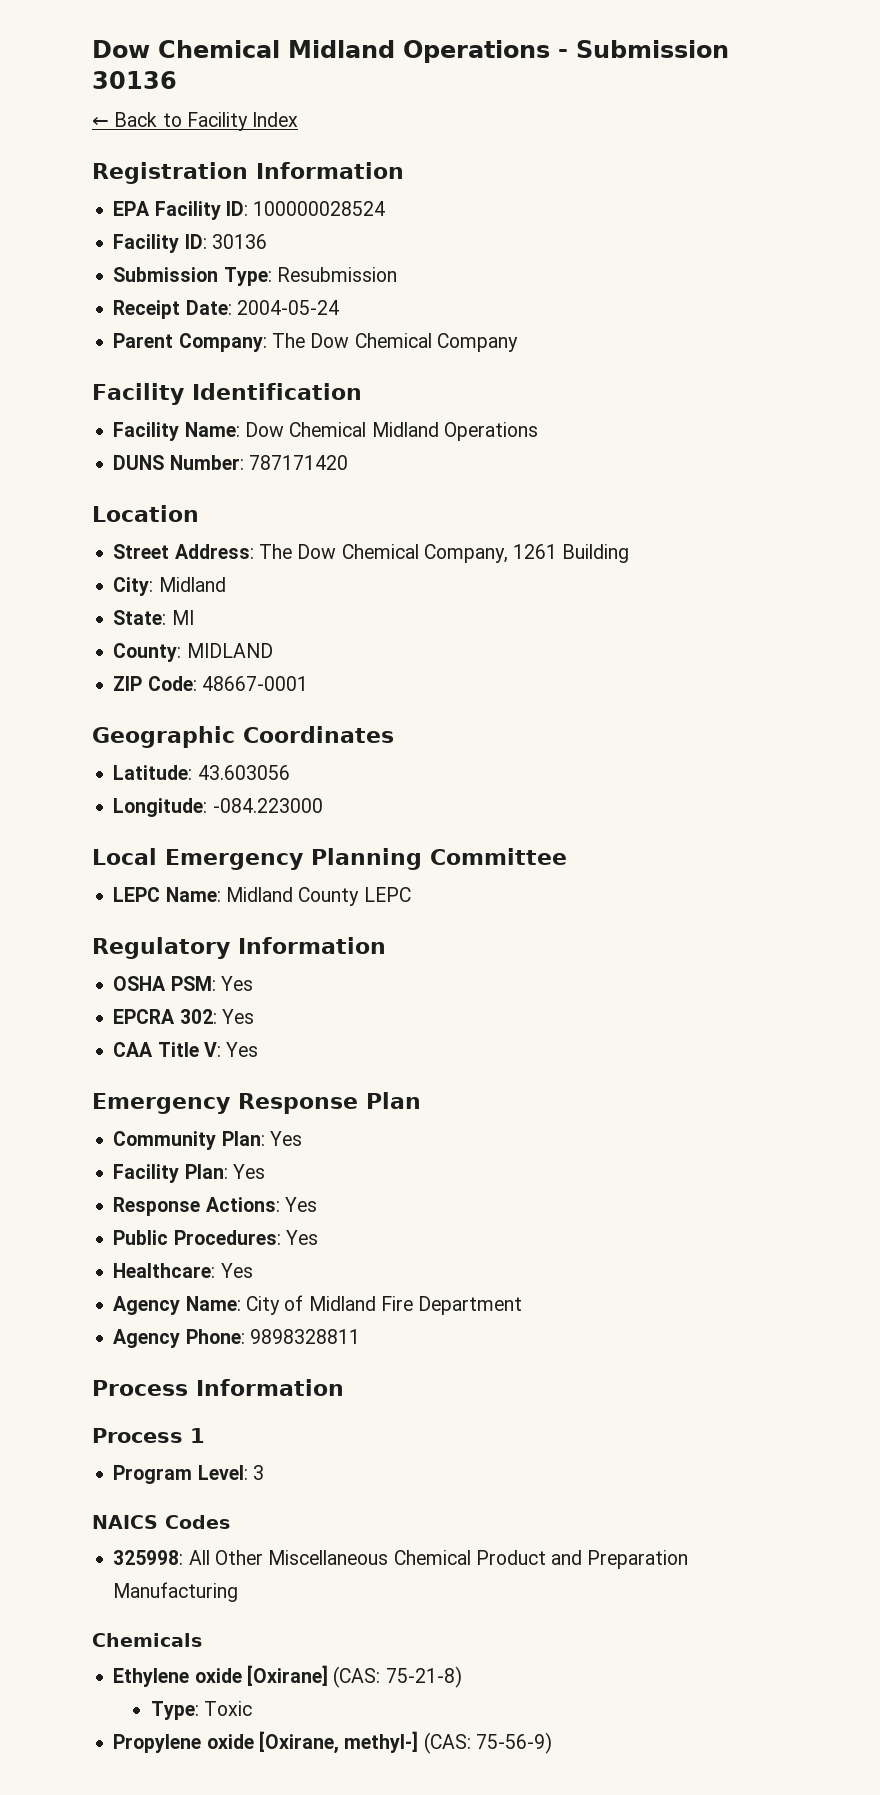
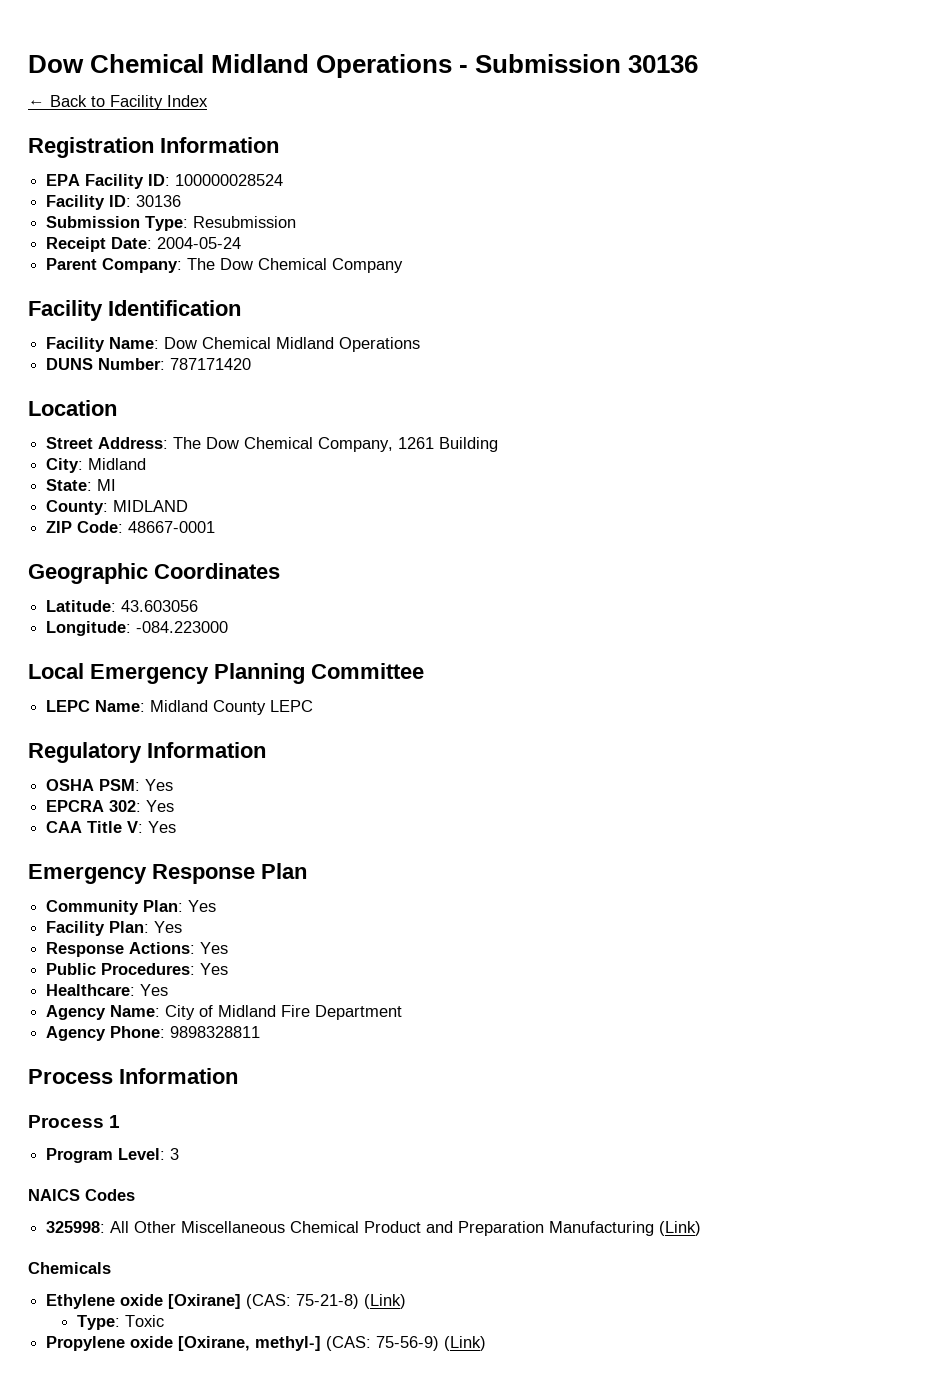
(239, 1592) none -> [659,1221,702,1236] (Link)
(462, 1677) none -> [364,1294,407,1309] (Link)
(552, 1743) none -> [444,1336,487,1351] (Link)

